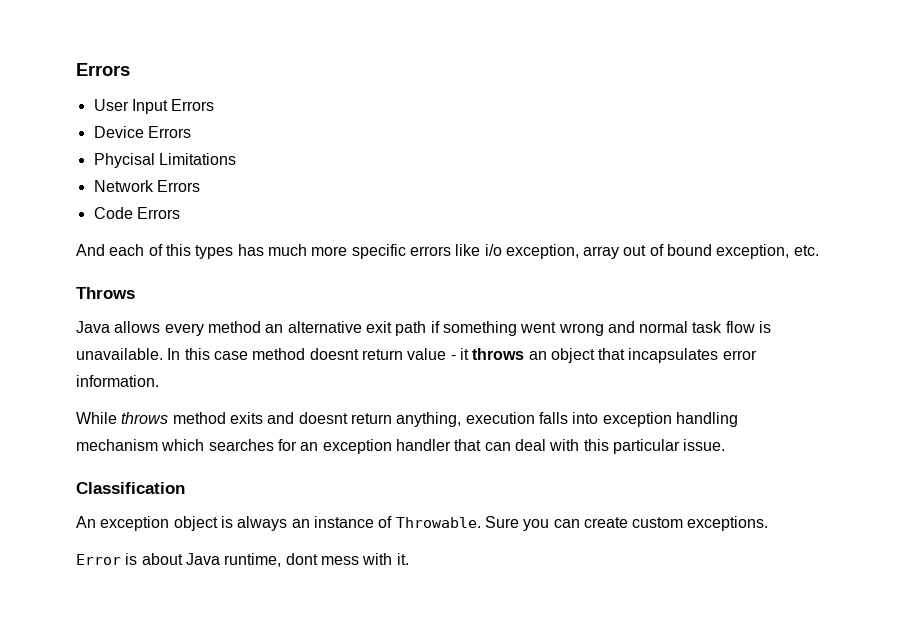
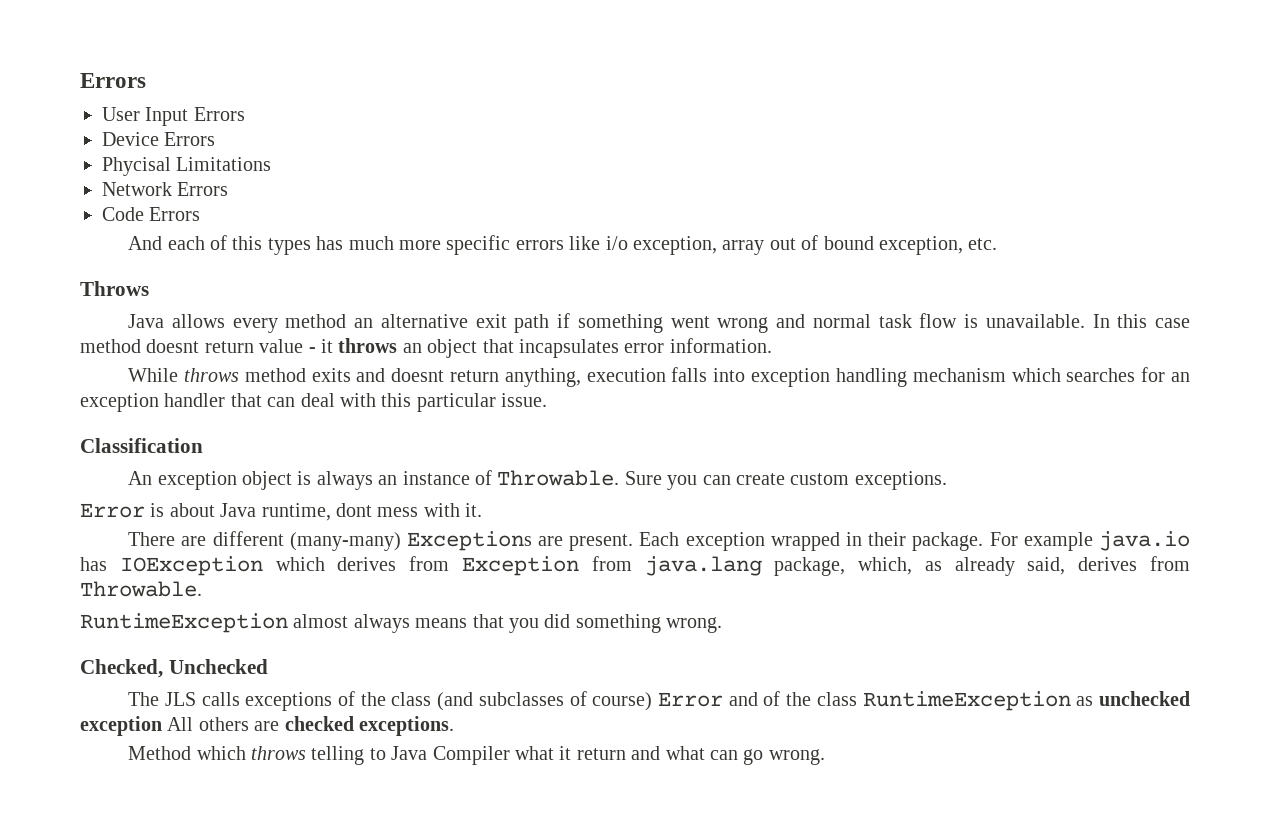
(409, 559) none -> [128,531,1191,551] [80,556,1191,576] [80,581,202,597] [80,613,723,633] [80,659,268,678] [128,691,1191,711] [80,716,454,736] [128,746,825,765] // There are different (many-many) Exceptions are present. Each exception wrapped in their package. For example java.io has IOException which derives from Exception from java.lang package, which, as already said, derives from Throwable. // RuntimeException almost always means that you did something wrong. // Checked, Unchecked // The JLS calls exceptions of the class (and subclasses of course) Error and of the class RuntimeException as unchecked exception All others are checked exceptions. // Method which throws telling to Java Compiler what it return and what can go wrong.

